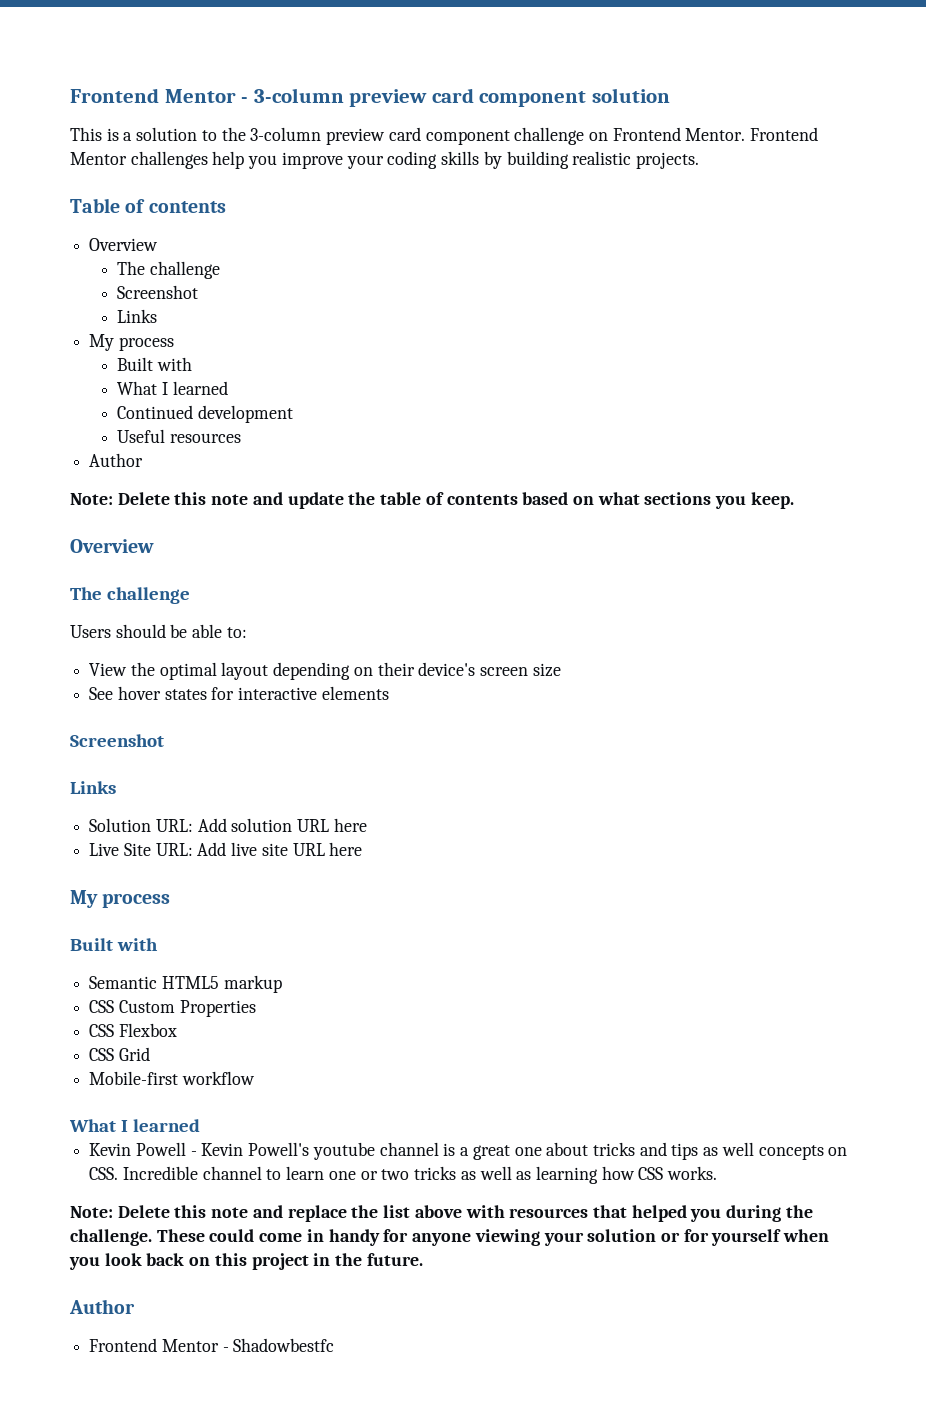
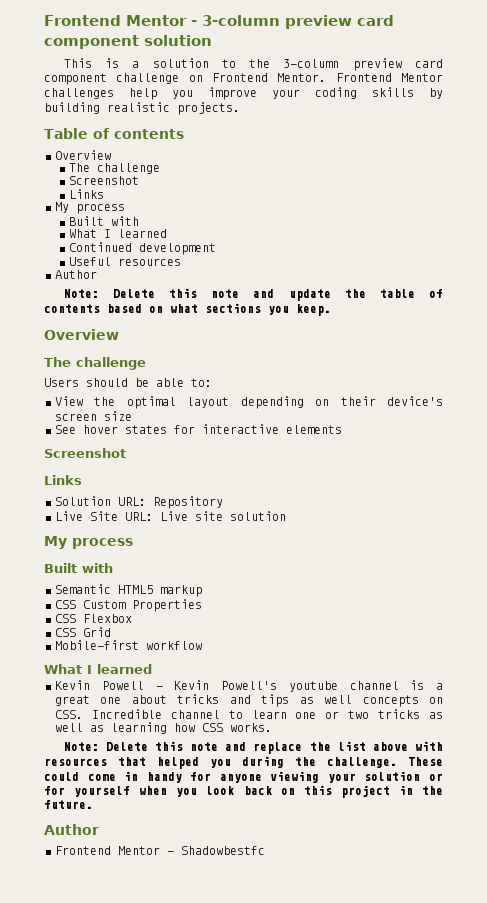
[197,818,367,832] Add solution URL here -> [153,496,223,509] Repository
[197,842,363,856] Add live site URL here -> [160,511,286,521] Live site solution

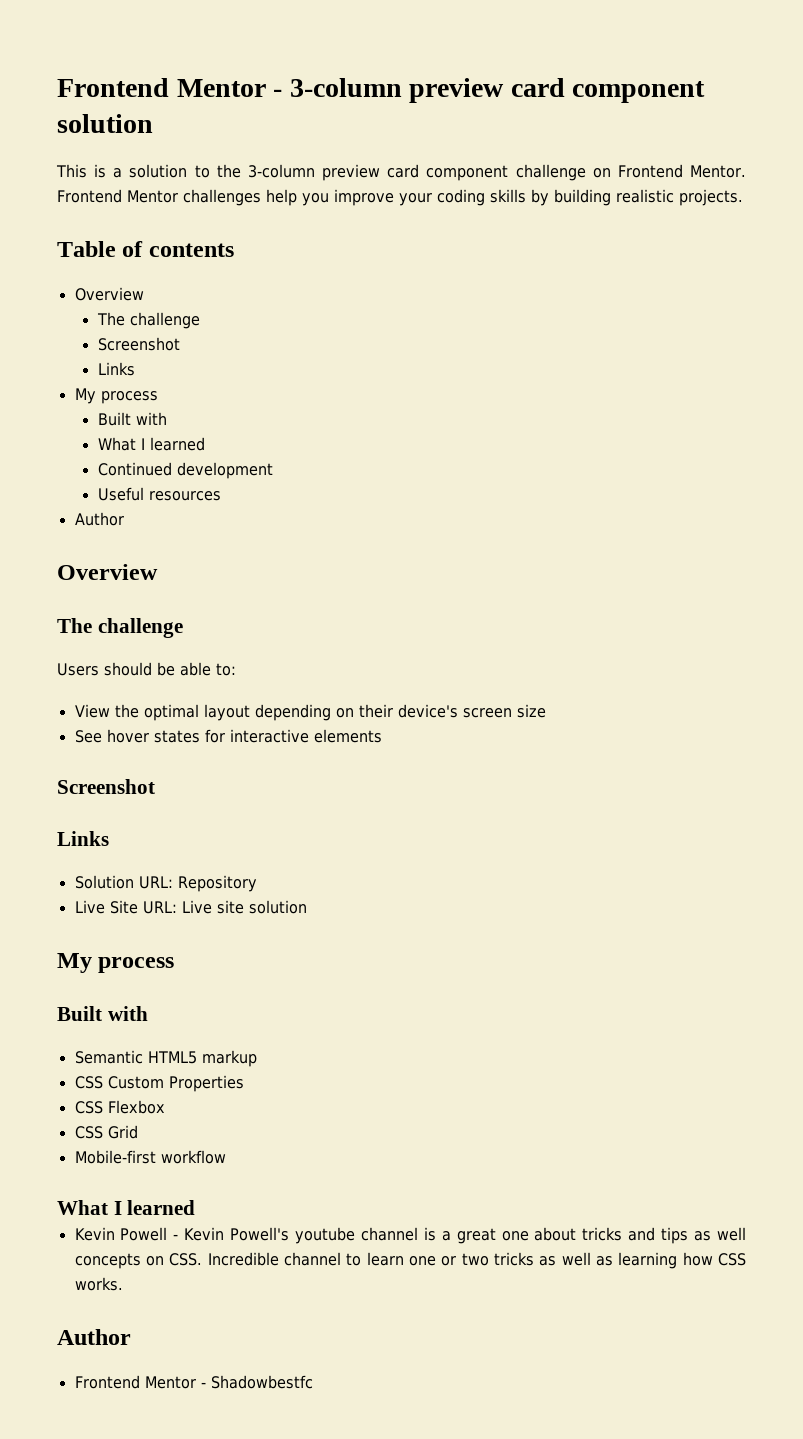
[63,288,444,301] [44,303,331,316] // Note: Delete this note and update the table of contents based on what sections you keep. -> (124, 519) none
[63,741,443,754] [44,756,443,769] [44,771,443,783] [44,785,444,798] [44,800,93,809] // Note: Delete this note and replace the list above with resources that helped you during the challenge. These could come in handy for anyone viewing your solution or for yourself when you look back on this project in the future. -> (123, 1284) none

